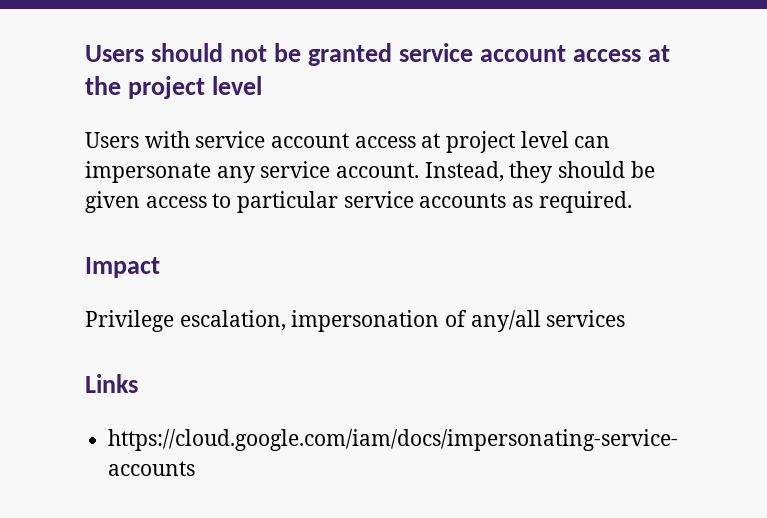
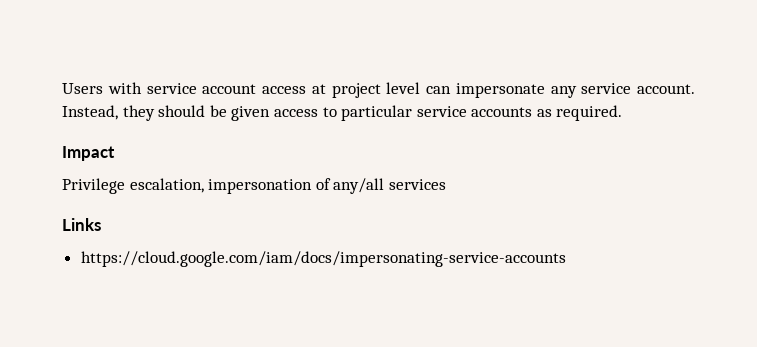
[85,43,671,66] [85,76,263,99] [85,132,139,148] Users should not be granted service account access at the project level // Users -> [62,83,103,94] Users

